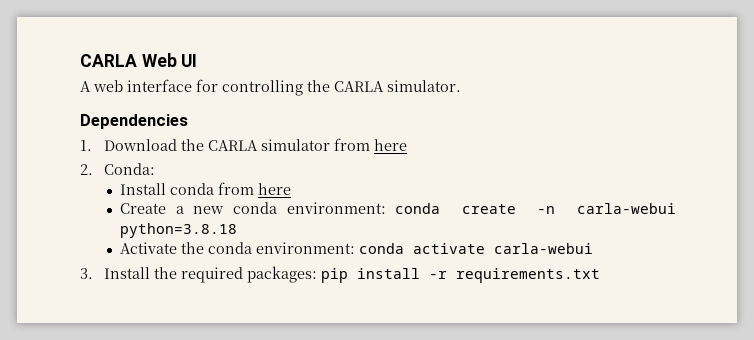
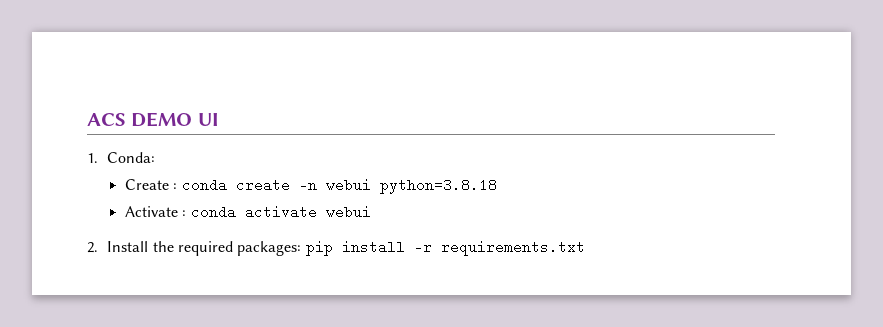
[80,53,177,67] CARLA Web -> [87,112,193,127] ACS DEMO
[80,79,461,96] [80,114,188,129] [80,138,408,151] [80,163,156,175] [120,182,292,195] [120,202,386,214] A web interface for controlling the CARLA simulator. // Dependencies // 1. Download the CARLA simulator from here // 2. Conda: // Install conda from here // Create a new conda environment: -> [87,152,156,163] [124,179,178,190] 1. Conda: // Create :
[577,203,676,214] carla-webui -> [325,178,371,192] webui
[181,242,594,254] [80,268,93,279] the conda environment: conda activate carla-webui // 3. -> [182,205,371,219] [87,242,98,253] : conda activate webui // 2.

